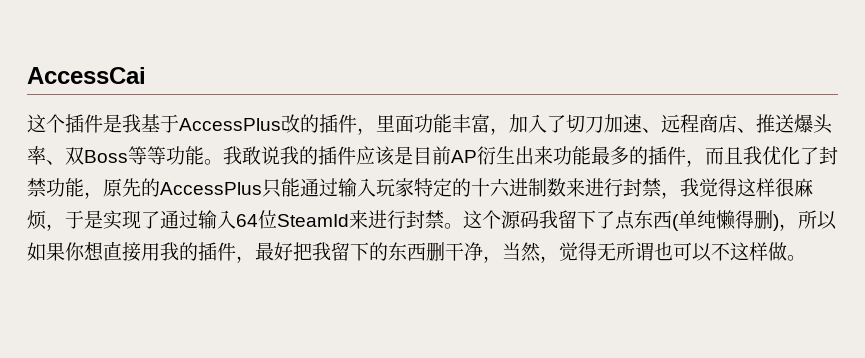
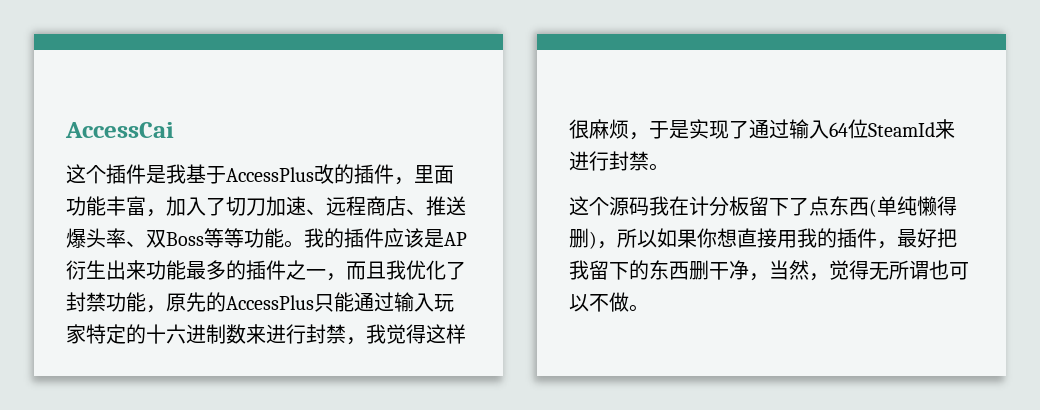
[242,146,299,165] 敢说我 -> (324, 238) none
[413,146,451,165] 目前 -> (444, 238) none
(686, 155) none -> [286,260,326,280] 之一
(463, 226) none -> (669, 167) //
(558, 219) none -> [669,196,749,216] 在计分板
[730,242,768,261] 这样 -> (609, 303) none

